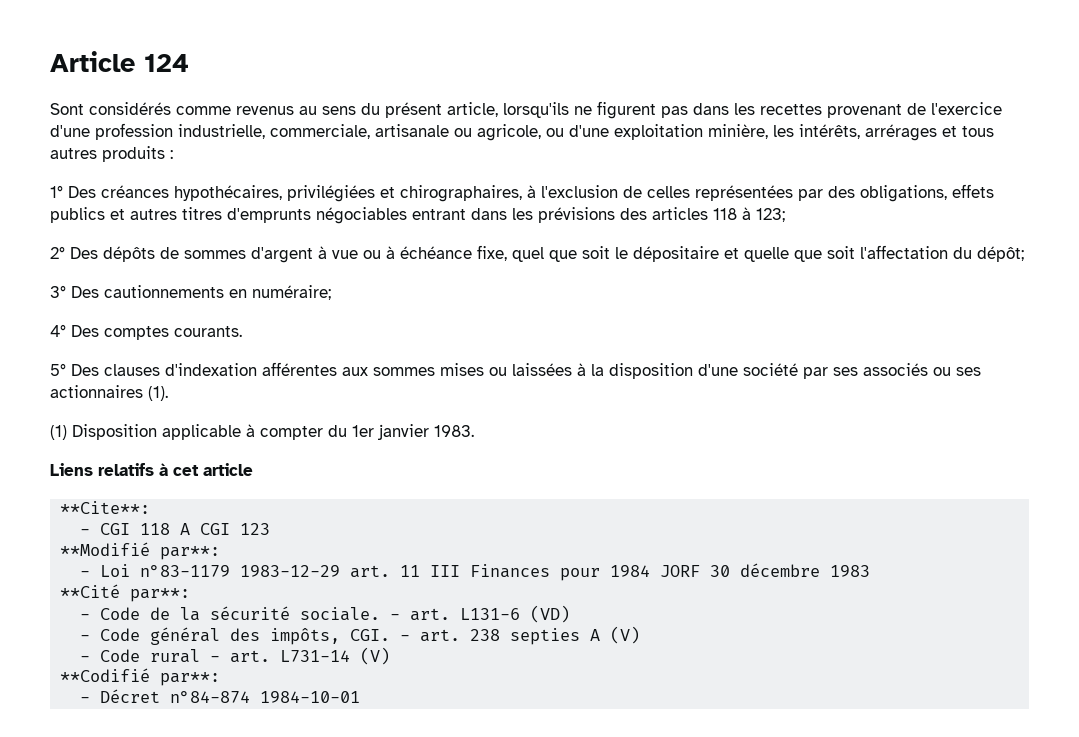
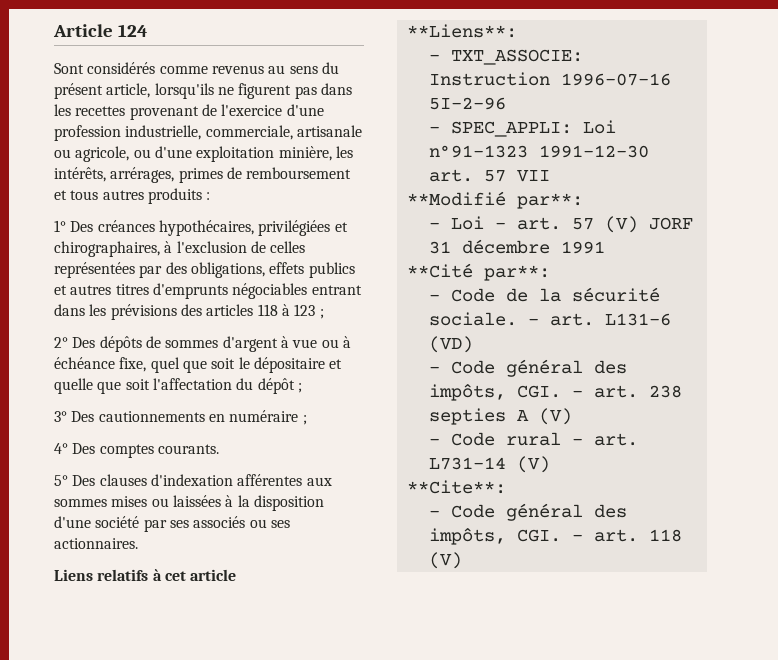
[865,124,937,141] arrérages -> [110,167,352,183] arrérages, primes de remboursement
[756,208,785,222] 123; -> [294,304,324,319] 123 ;
[977,246,1024,262] dépôt; -> [257,378,302,394] dépôt ;
[252,285,331,300] numéraire; -> [229,410,307,425] numéraire ;
[50,385,168,401] [50,424,474,440] actionnaires (1). // (1) Disposition applicable à compter du 1er janvier 1983. -> [54,538,138,549] actionnaires.
[60,501,151,514] [80,523,271,535] [60,542,221,560] [80,563,871,581] **Cite**: // - CGI 118 A CGI 123 // **Modifié par**: // - Loi n°83-1179 1983-12-29 art. 11 III Finances pour 1984 JORF 30 décembre 1983 -> [406,24,517,38] [428,49,583,65] [428,72,671,86] [428,97,506,110] [428,120,616,137] [428,145,649,158] [428,169,550,182] [406,191,583,209] [428,216,693,233] [428,239,605,254] **Liens**: // - TXT_ASSOCIE: Instruction 1996-07-16 5I-2-96 // - SPEC_APPLI: Loi n°91-1323 1991-12-30 art. 57 VII // **Modifié par**: // - Loi - art. 57 (V) JORF 31 décembre 1991
[60,668,221,686] [80,689,361,703] **Codifié par**: // - Décret n°84-874 1984-10-01 -> [406,480,506,494] [428,503,627,521] [428,528,682,545] [428,552,462,569] **Cite**: // - Code général des impôts, CGI. - art. 118 (V)

